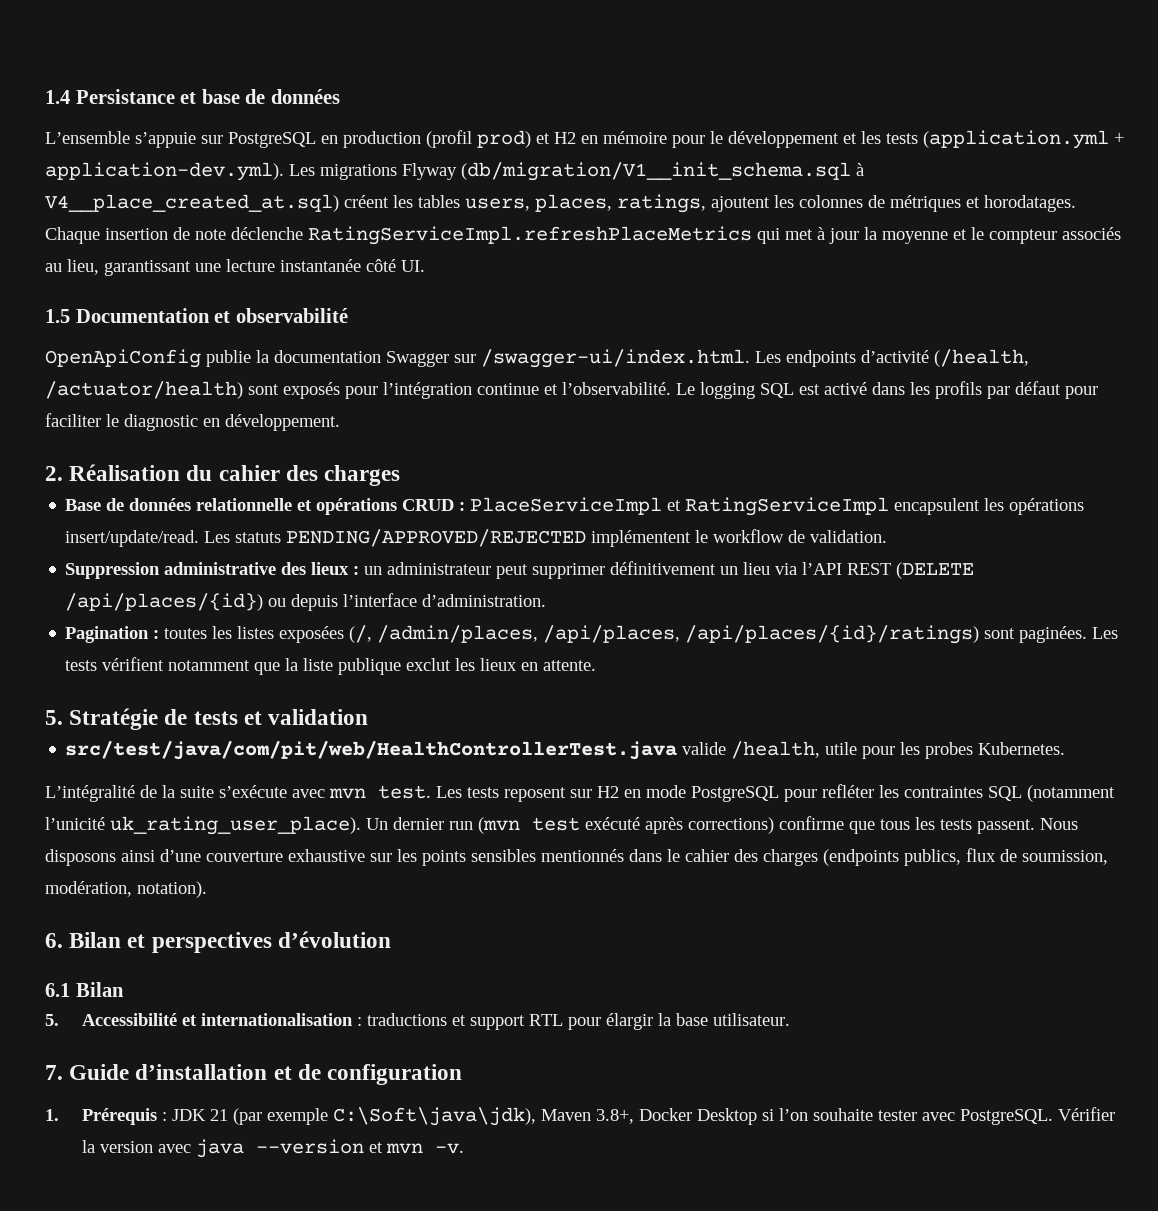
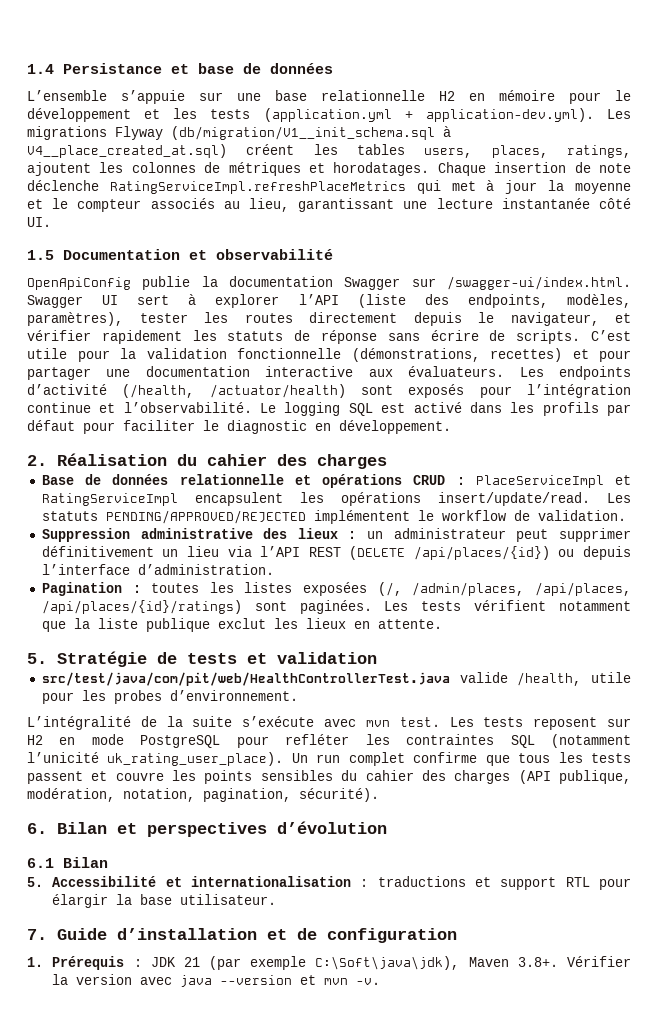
[228,130,550,148] PostgreSQL en production (profil prod) et -> [237,90,425,101] une base relationnelle
(750, 358) none -> [27,294,631,308] [27,312,631,326] [27,330,631,344] [27,348,631,362] [27,366,505,380] Swagger UI sert à explorer l’API (liste des endpoints, modèles, paramètres), tester les routes directement depuis le navigateur, et vérifier rapidement les statuts de réponse sans écrire de scripts. C’est utile pour la validation fonctionnelle (démonstrations, recettes) et pour partager une documentation interactive aux évaluateurs.
[978,742,1066,755] Kubernetes. -> [169,690,298,701] d’environnement.
[393,817,774,834] dernier run (mvn test exécuté après corrections) -> [316,752,405,766] run complet
[977,818,1078,834] [45,848,1108,866] [45,881,207,898] passent. Nous disposons ainsi d’une couverture exhaustive sur les points sensibles mentionnés dans le cahier des charges (endpoints publics, flux de soumission, modération, notation). -> [27,770,632,784] [27,788,379,802] passent et couvre les points sensibles du cahier des charges (API publique, modération, notation, pagination, sécurité).
[595,1108,1053,1125] 3.8+, Docker Desktop si l’on souhaite tester avec PostgreSQL. -> [517,957,558,967] 3.8+.

